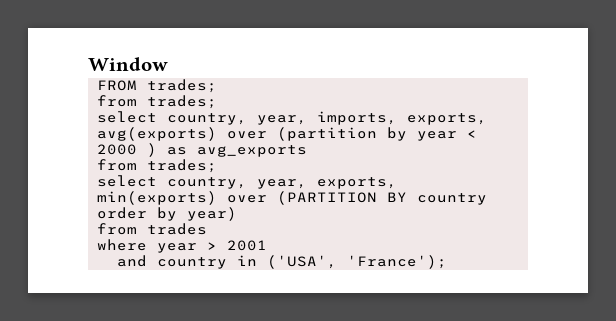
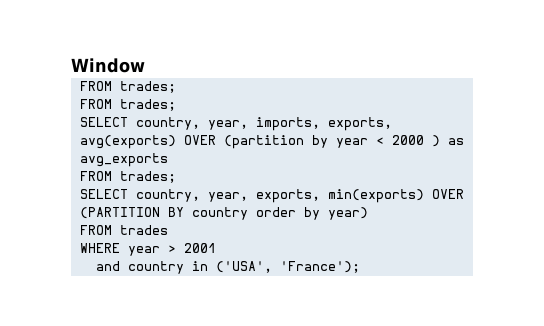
[96,95,217,109] [96,111,157,123] from trades; // select -> [79,99,176,111] [79,117,128,127] FROM trades; // SELECT
[226,131,267,139] over -> [183,135,216,145] OVER
[96,159,217,173] [96,175,157,187] from trades; // select -> [79,171,176,183] [79,189,128,199] FROM trades; // SELECT
[226,195,267,203] over -> [431,189,464,199] OVER
[96,223,137,235] from -> [79,225,112,235] FROM
[96,239,147,251] where -> [79,243,120,253] WHERE

